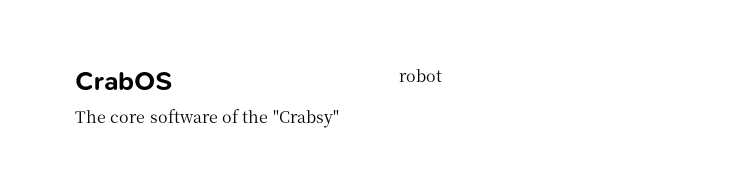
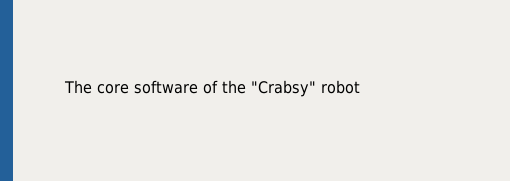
[75,71,172,91] CrabOS // -> (64, 87) none

